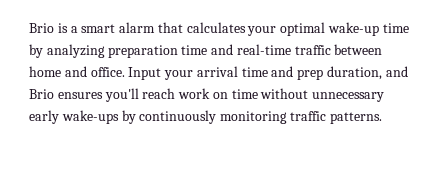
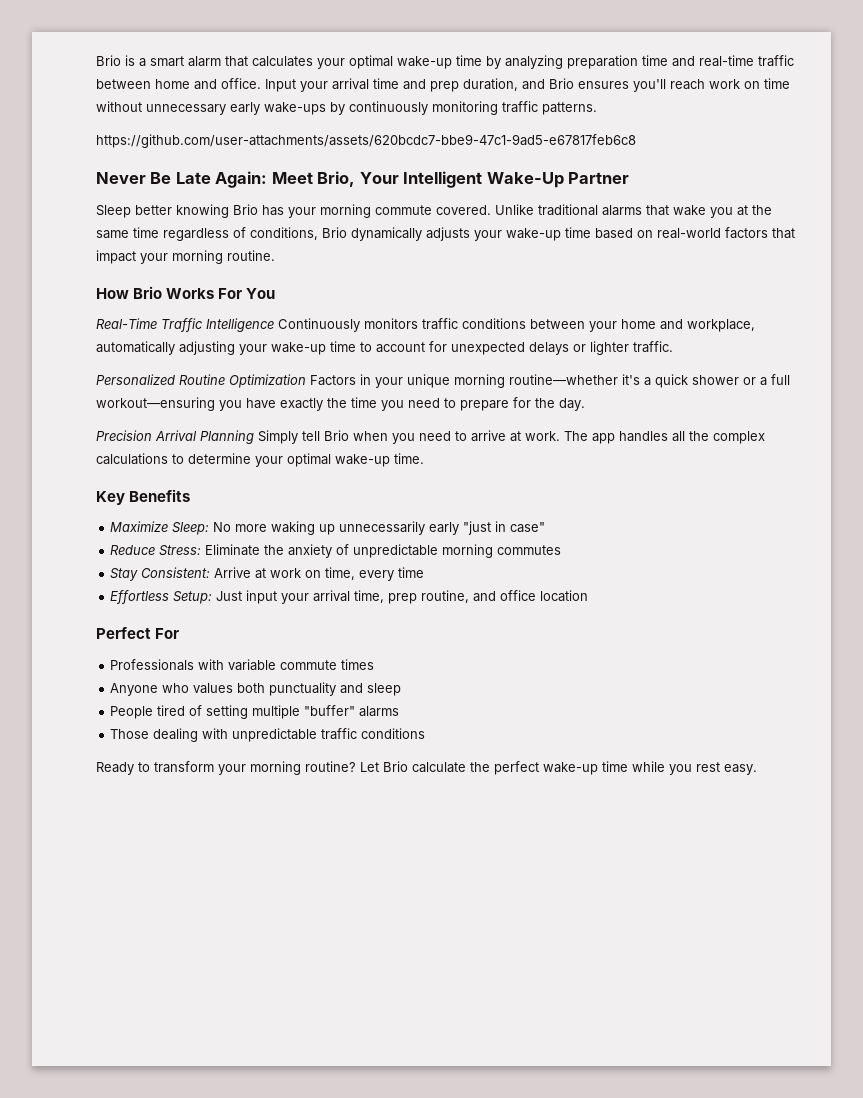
(382, 118) none -> [96,134,636,148] [96,171,630,188] [96,204,772,218] [96,227,795,241] [96,250,275,264] [96,286,276,299] [96,318,755,332] [96,341,673,355] [96,374,790,388] [96,397,585,411] [96,430,765,444] [96,453,424,467] [96,489,191,505] [110,521,546,535] [110,544,562,558] [110,567,425,581] [110,590,589,604] [96,627,180,639] [110,659,375,671] [110,682,402,696] [110,705,400,719] [110,728,426,742] [96,761,757,775] // https://github.com/user-attachments/assets/620bcdc7-bbe9-47c1-9ad5-e67817feb6c8 // Never Be Late Again: Meet Brio, Your Intelligent Wake-Up Partner // Sleep better knowing Brio has your morning commute covered. Unlike traditional alarms that wake you at the same time regardless of conditions, Brio dynamically adjusts your wake-up time based on real-world factors that impact your morning routine. // How Brio Works For You // Real-Time Traffic Intelligence Continuously monitors traffic conditions between your home and workplace, automatically adjusting your wake-up time to account for unexpected delays or lighter traffic. // Personalized Routine Optimization Factors in your unique morning routine—whether it's a quick shower or a full workout—ensuring you have exactly the time you need to prepare for the day. // Precision Arrival Planning Simply tell Brio when you need to arrive at work. The app handles all the complex calculations to determine your optimal wake-up time. // Key Benefits // Maximize Sleep: No more waking up unnecessarily early "just in case" // Reduce Stress: Eliminate the anxiety of unpredictable morning commutes // Stay Consistent: Arrive at work on time, every time // Effortless Setup: Just input your arrival time, prep routine, and office location // Perfect For // Professionals with variable commute times // Anyone who values both punctuality and sleep // People tired of setting multiple "buffer" alarms // Those dealing with unpredictable traffic conditions // Ready to transform your morning routine? Let Brio calculate the perfect wake-up time while you rest easy.

